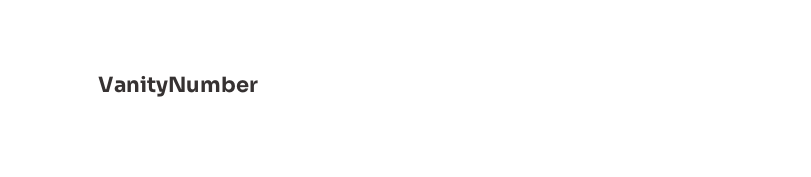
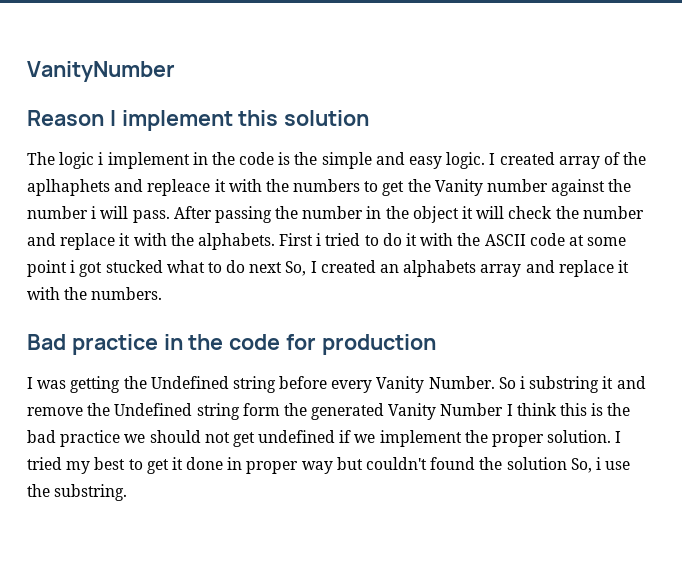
(258, 86) none -> [27,110,370,131] [27,152,647,169] [27,179,632,196] [27,206,644,223] [27,233,627,250] [27,260,629,277] [27,287,163,300] [27,334,436,355] [27,376,646,393] [27,403,631,420] [27,430,622,447] [27,457,631,474] [27,484,128,501] // Reason I implement this solution // The logic i implement in the code is the simple and easy logic. I created array of the aplhaphets and repleace it with the numbers to get the Vanity number against the number i will pass. After passing the number in the object it will check the number and replace it with the alphabets. First i tried to do it with the ASCII code at some point i got stucked what to do next So, I created an alphabets array and replace it with the numbers. // Bad practice in the code for production // I was getting the Undefined string before every Vanity Number. So i substring it and remove the Undefined string form the generated Vanity Number I think this is the bad practice we should not get undefined if we implement the proper solution. I tried my best to get it done in proper way but couldn't found the solution So, i use the substring.

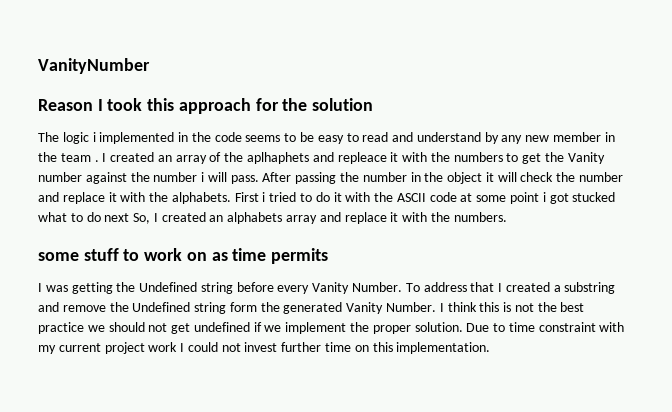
[121,110,279,131] implement this -> [107,98,308,114] took this approach for the
[107,152,555,169] implement in the code is the simple and easy logic. I created -> [99,132,615,144] [38,152,172,162] implemented in the code seems to be easy to read and understand by any new member in the team . I created an
[27,334,436,355] Bad practice in the code for production -> [38,248,329,264] some stuff to work on as time permits
[498,376,614,393] So i substring it -> [405,282,616,294] To address that I created a substring
[440,403,504,416] Number -> [386,302,437,312] Number.
[607,403,631,416] [27,430,56,443] the bad -> [514,302,585,312] not the best
[615,431,622,443] [27,457,631,474] [27,484,128,501] I tried my best to get it done in proper way but couldn't found the solution So, i use the substring. -> [466,322,625,332] [38,342,491,354] Due to time constraint with my current project work I could not invest further time on this implementation.

